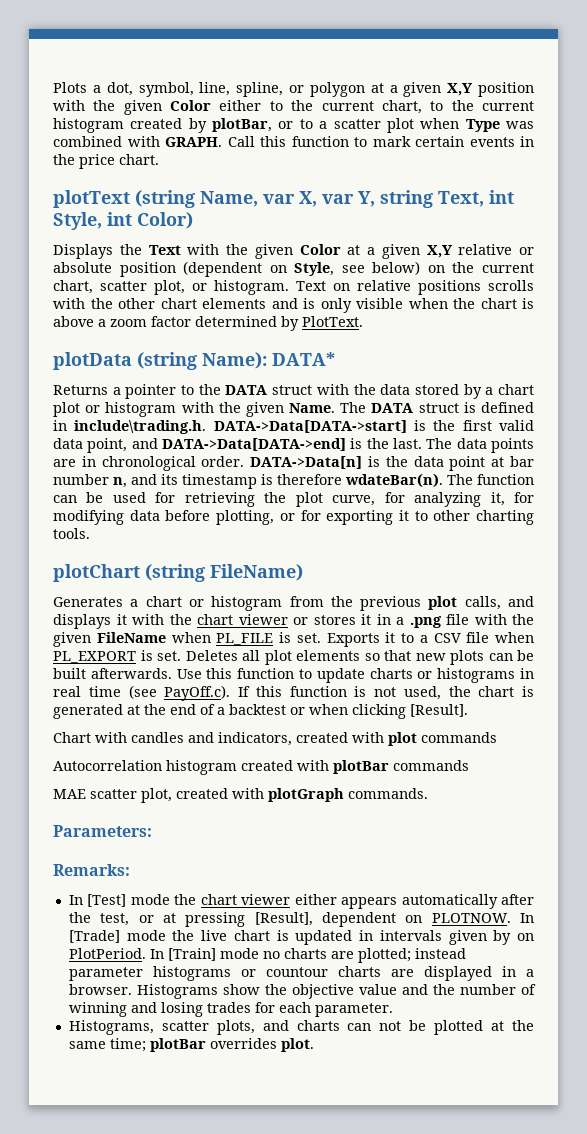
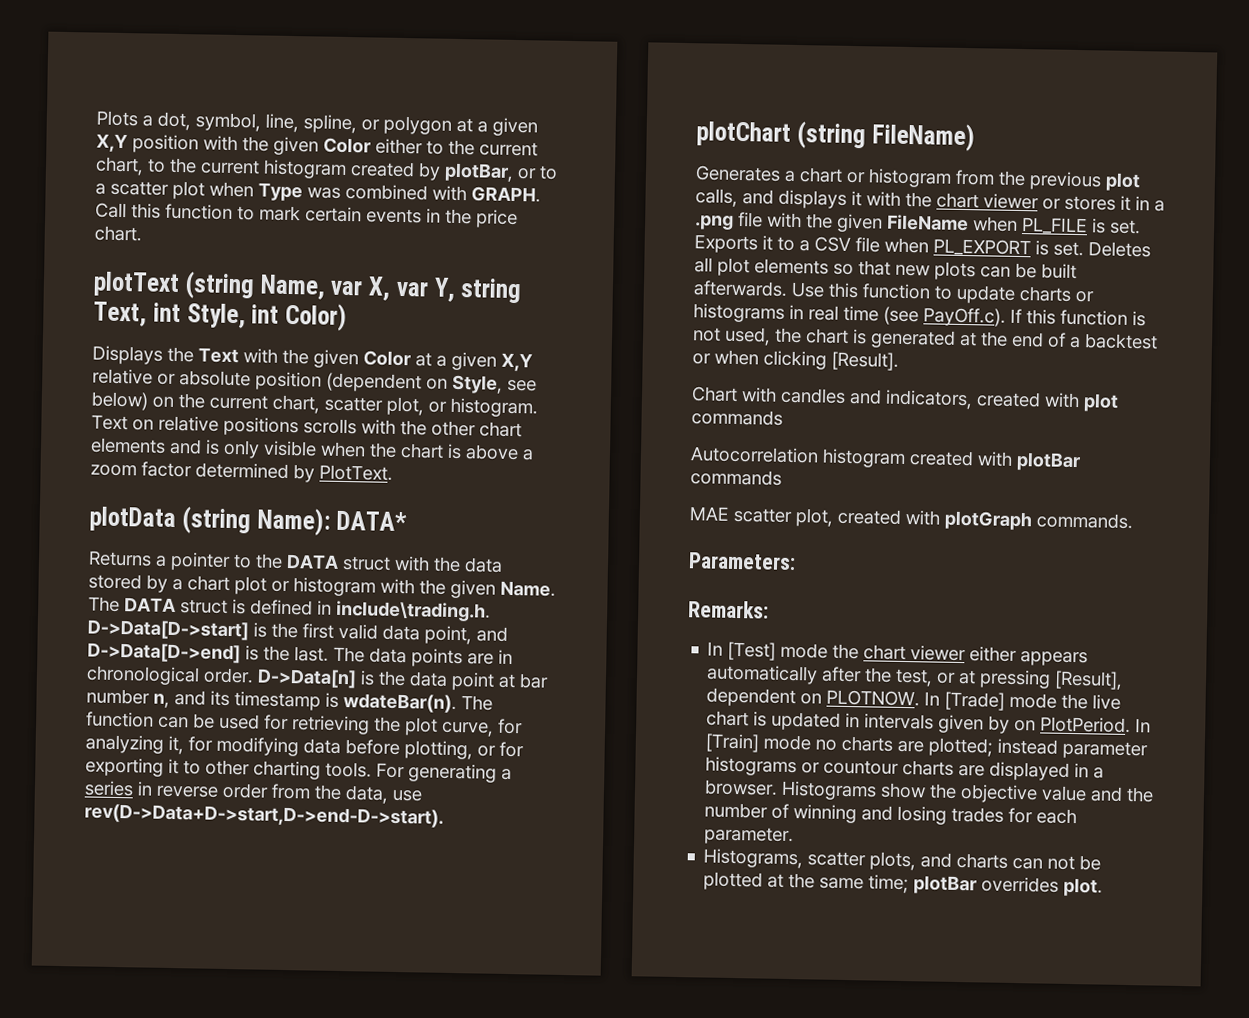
[213,420,407,433] DATA->Data[DATA->start] -> [87,619,249,641] D->Data[D->start]
[162,438,346,451] DATA->Data[DATA->end] -> [87,642,241,664] D->Data[D->end]
[250,456,363,469] DATA->Data[n] -> [257,668,357,689] D->Data[n]
[277,474,342,485] therefore -> (339, 700) none
(90, 533) none -> [376,762,512,783] [84,780,422,804] [84,803,444,828] For generating a series in reverse order from the data, use rev(D->Data+D->start,D->end-D->start).

